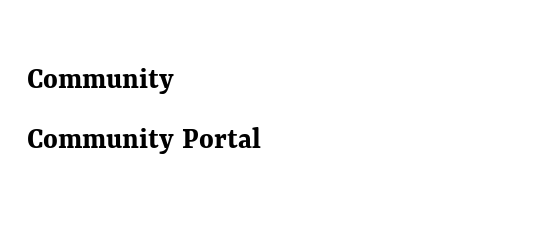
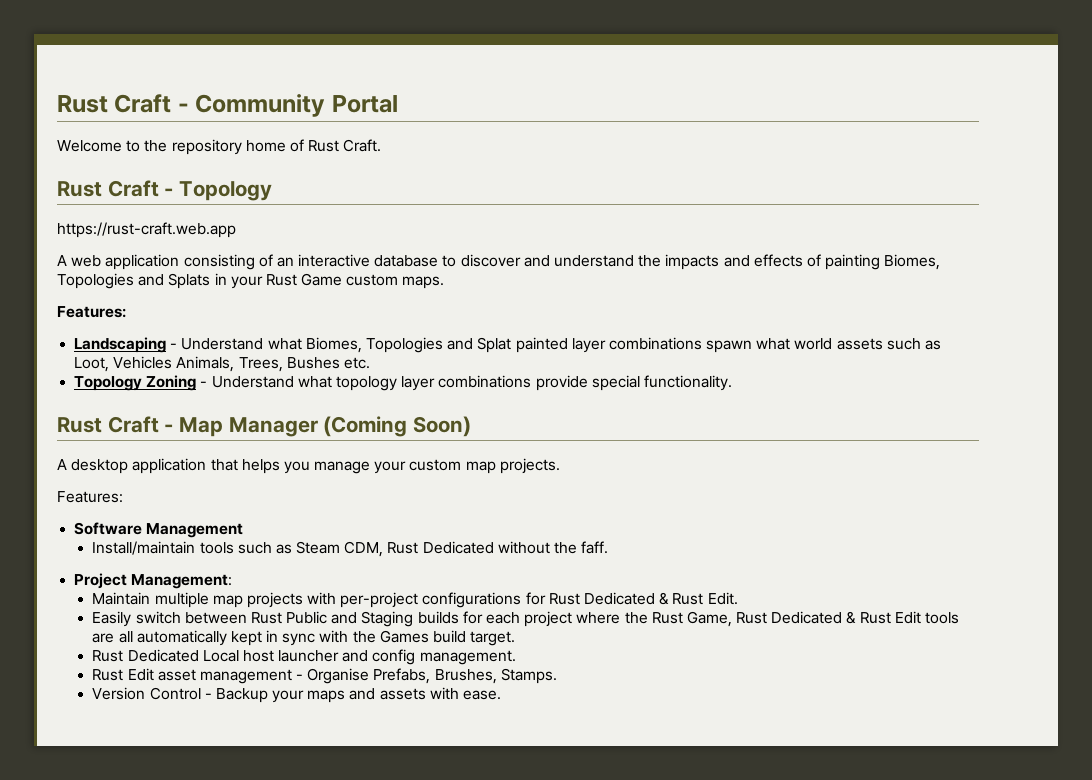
[27,68,174,94] Community // -> [57,94,189,113] Rust Craft -
(262, 137) none -> [57,139,382,155] [57,180,273,201] [57,222,236,238] [57,254,941,270] [57,273,445,289] [57,306,126,318] [74,337,942,353] [74,356,370,372] [74,375,732,391] [57,416,472,437] [57,458,560,474] [57,491,123,503] [74,522,244,538] [92,541,609,557] [74,573,233,589] [92,592,738,608] [92,611,960,627] [92,630,516,646] [92,649,516,665] [92,668,557,684] [92,687,502,703] // Welcome to the repository home of Rust Craft. // Rust Craft - Topology // https://rust-craft.web.app // A web application consisting of an interactive database to discover and understand the impacts and effects of painting Biomes, Topologies and Splats in your Rust Game custom maps. // Features: // Landscaping - Understand what Biomes, Topologies and Splat painted layer combinations spawn what world assets such as Loot, Vehicles Animals, Trees, Bushes etc. // Topology Zoning - Understand what topology layer combinations provide special functionality. // Rust Craft - Map Manager (Coming Soon) // A desktop application that helps you manage your custom map projects. // Features: // Software Management // Install/maintain tools such as Steam CDM, Rust Dedicated without the faff. // Project Management: // Maintain multiple map projects with per-project configurations for Rust Dedicated & Rust Edit. // Easily switch between Rust Public and Staging builds for each project where the Rust Game, Rust Dedicated & Rust Edit tools are all automatically kept in sync with the Games build target. // Rust Dedicated Local host launcher and config management. // Rust Edit asset management - Organise Prefabs, Brushes, Stamps. // Version Control - Backup your maps and assets with ease.

